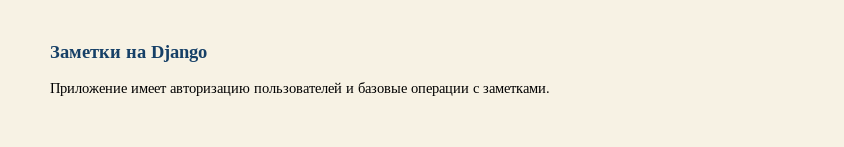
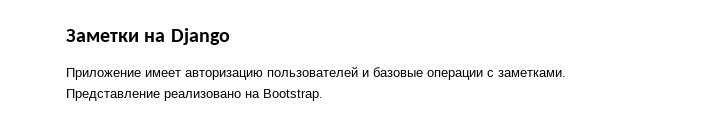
(550, 89) none -> [66,89,323,101] Представление реализовано на Bootstrap.

